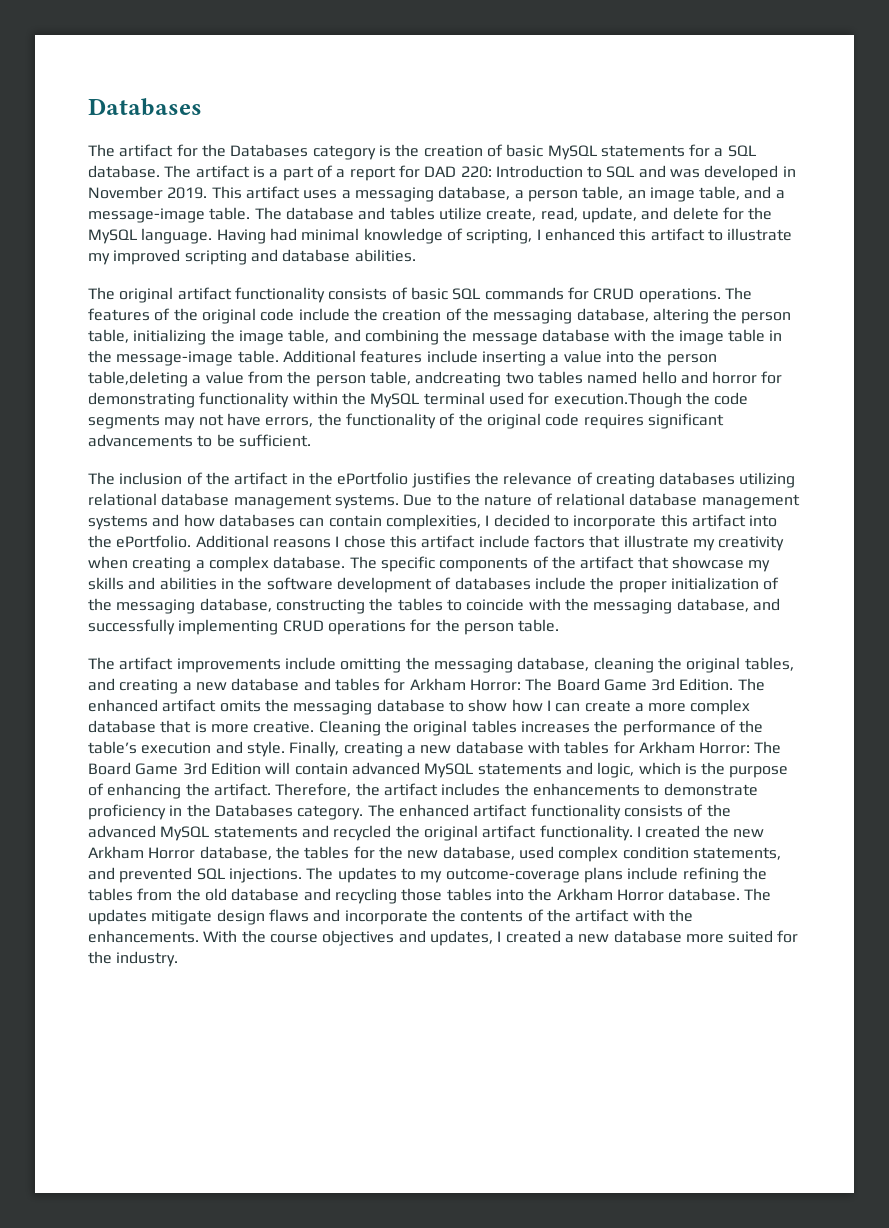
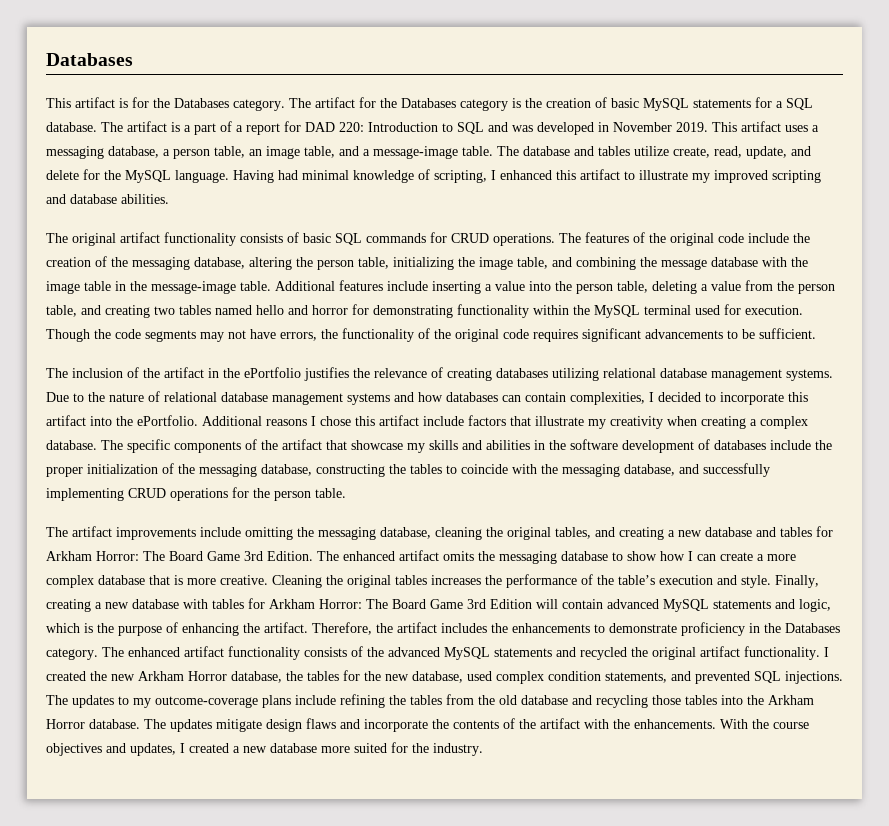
(202, 107) none -> [46,97,285,111] This artifact is for the Databases category.
[88,371,188,387] table,deleting -> [617,281,697,294] table, deleting
[415,371,502,387] andcreating -> [81,305,150,318] and creating
[553,392,682,408] execution.Though -> [745,305,803,315] [46,329,90,342] execution. Though

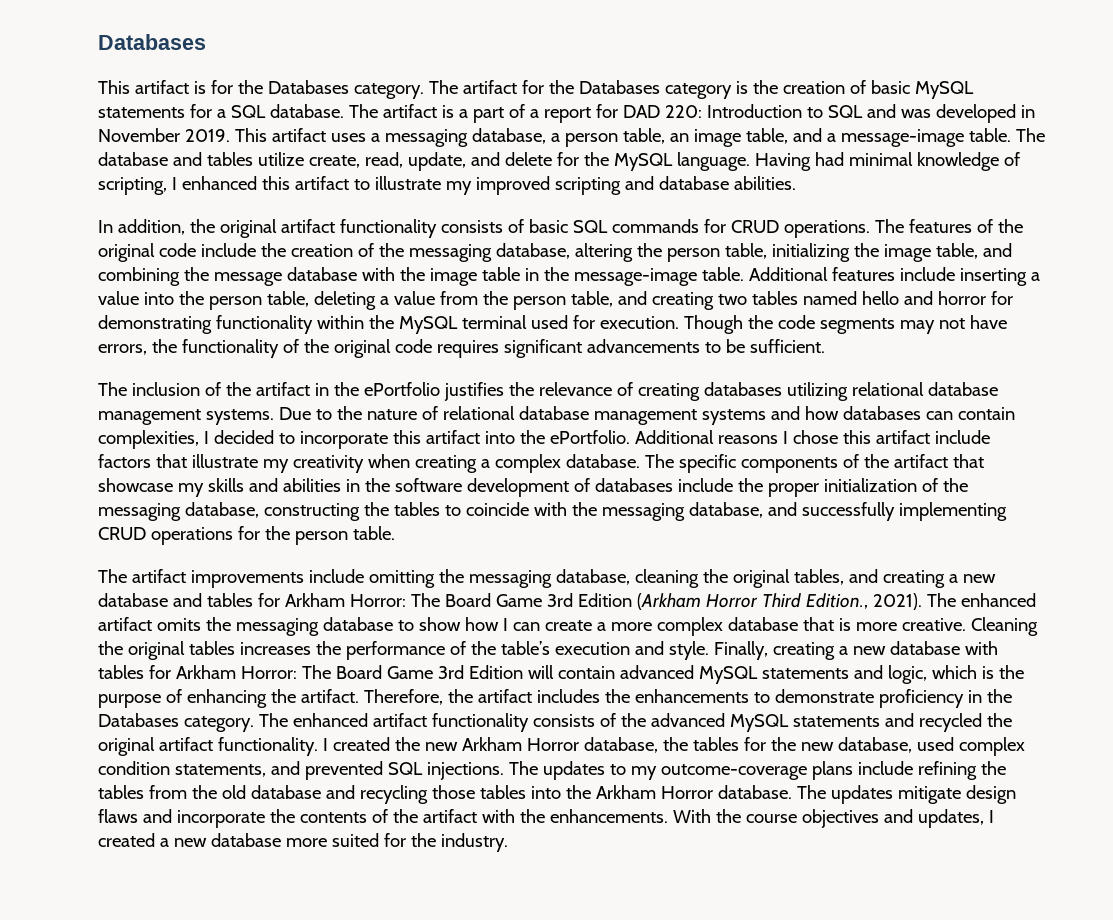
[46,233,68,243] The -> [98,219,215,235] In addition, the
[267,551,313,561] Edition. -> [577,593,922,610] Edition (Arkham Horror Third Edition., 2021).

